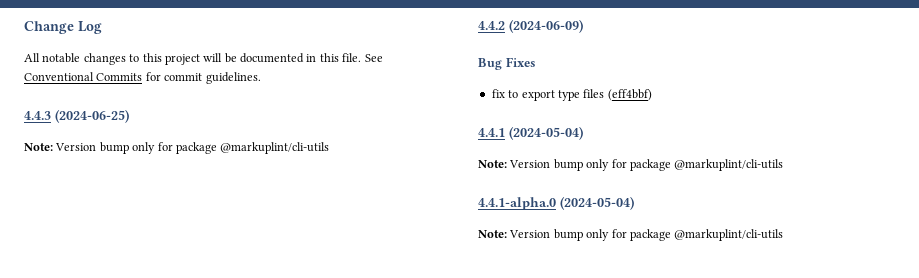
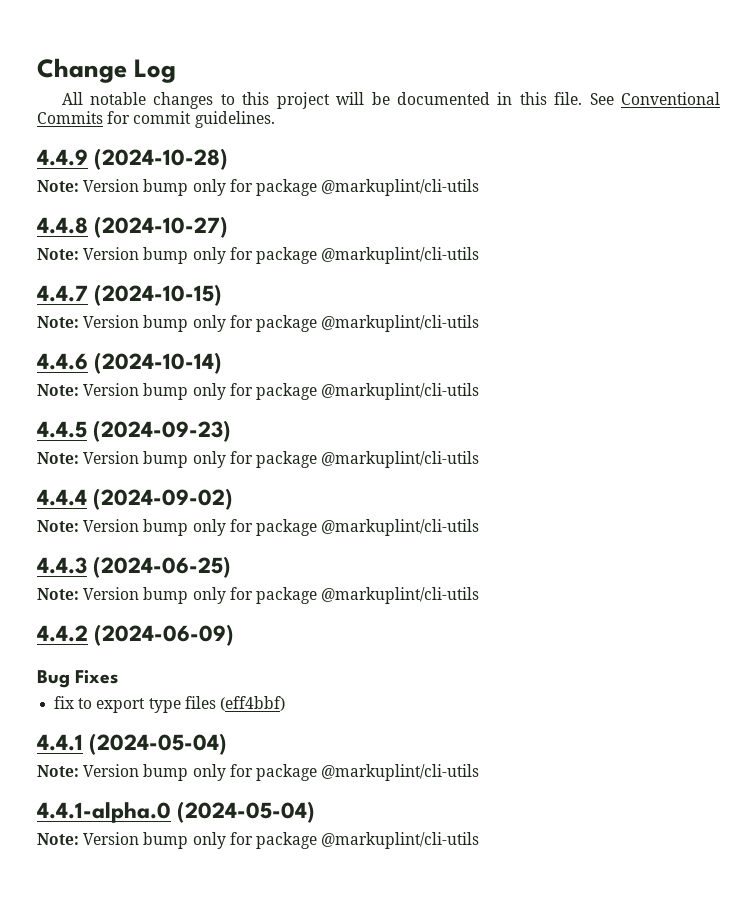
(261, 78) none -> [37,148,229,170] [37,179,480,196] [37,216,229,238] [37,247,480,264] [37,284,223,306] [37,315,480,332] [37,352,223,374] [37,383,480,400] [37,420,232,442] [37,451,480,468] [37,488,234,510] [37,519,480,536] // 4.4.9 (2024-10-28) // Note: Version bump only for package @markuplint/cli-utils // 4.4.8 (2024-10-27) // Note: Version bump only for package @markuplint/cli-utils // 4.4.7 (2024-10-15) // Note: Version bump only for package @markuplint/cli-utils // 4.4.6 (2024-10-14) // Note: Version bump only for package @markuplint/cli-utils // 4.4.5 (2024-09-23) // Note: Version bump only for package @markuplint/cli-utils // 4.4.4 (2024-09-02) // Note: Version bump only for package @markuplint/cli-utils

